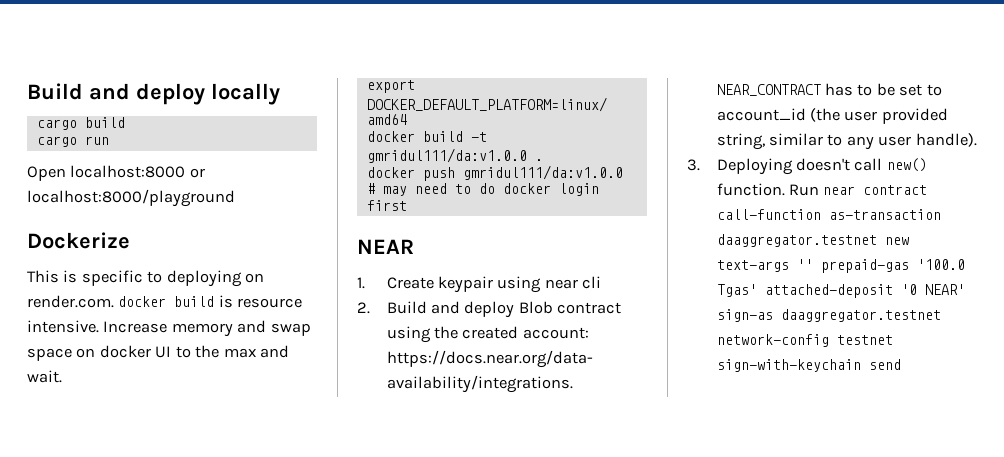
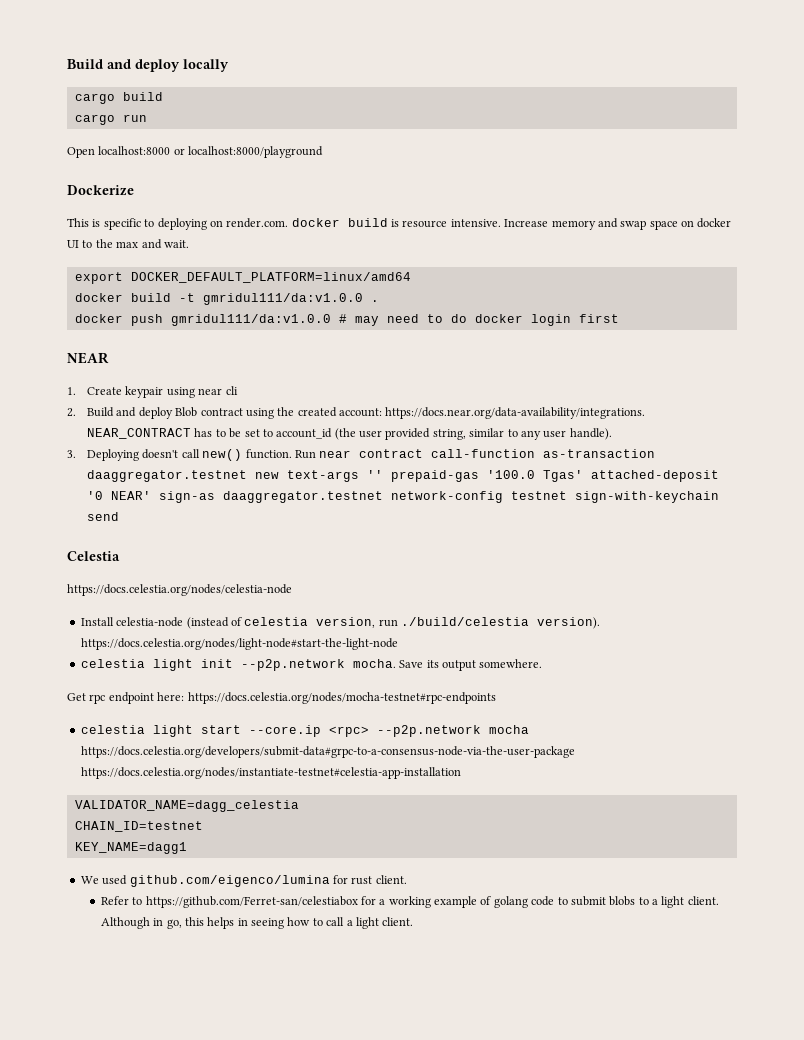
(901, 364) none -> [67,551,120,561] [67,584,292,596] [80,617,600,629] [80,638,398,650] [80,659,543,671] [67,692,496,704] [80,725,529,737] [80,746,575,758] [80,767,461,779] [74,800,299,812] [74,821,203,832] [74,842,187,854] [80,875,407,887] [100,896,719,908] [100,917,414,929] // Celestia // https://docs.celestia.org/nodes/celestia-node // Install celestia-node (instead of celestia version, run ./build/celestia version). https://docs.celestia.org/nodes/light-node#start-the-light-node // celestia light init --p2p.network mocha. Save its output somewhere. // Get rpc endpoint here: https://docs.celestia.org/nodes/mocha-testnet#rpc-endpoints // celestia light start --core.ip <rpc> --p2p.network mocha https://docs.celestia.org/developers/submit-data#grpc-to-a-consensus-node-via-the-user-package https://docs.celestia.org/nodes/instantiate-testnet#celestia-app-installation // VALIDATOR_NAME=dagg_celestia // CHAIN_ID=testnet // KEY_NAME=dagg1 // We used github.com/eigenco/lumina for rust client. // Refer to https://github.com/Ferret-san/celestiabox for a working example of golang code to submit blobs to a light client. Although in go, this helps in seeing how to call a light client.

